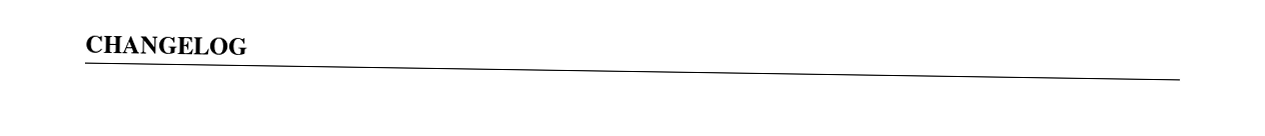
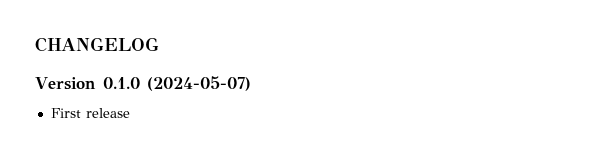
(248, 45) none -> [35,76,251,91] [50,108,130,118] // Version 0.1.0 (2024-05-07) // First release

